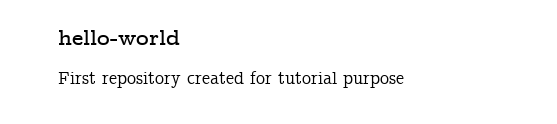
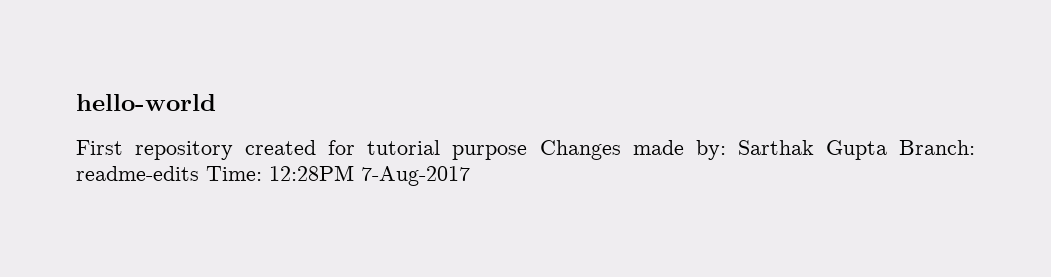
(404, 81) none -> [539,140,976,160] [76,165,470,186] Changes made by: Sarthak Gupta Branch: readme-edits Time: 12:28PM 7-Aug-2017

